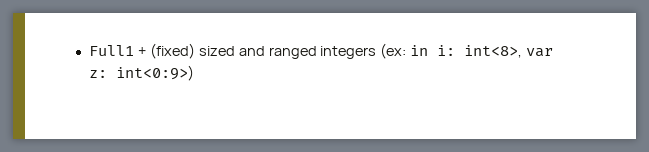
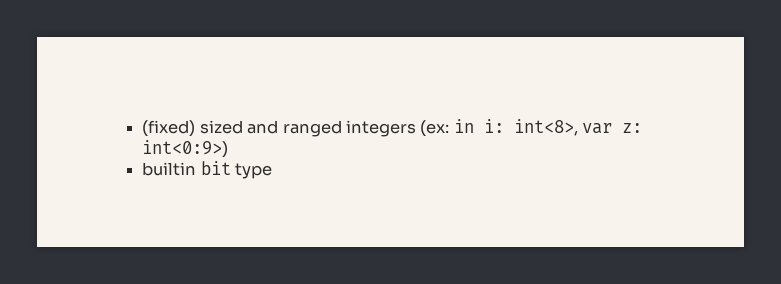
[88,45,146,56] Full1 + -> (142, 128) none
(194, 73) none -> [142,161,273,179] // builtin bit type

